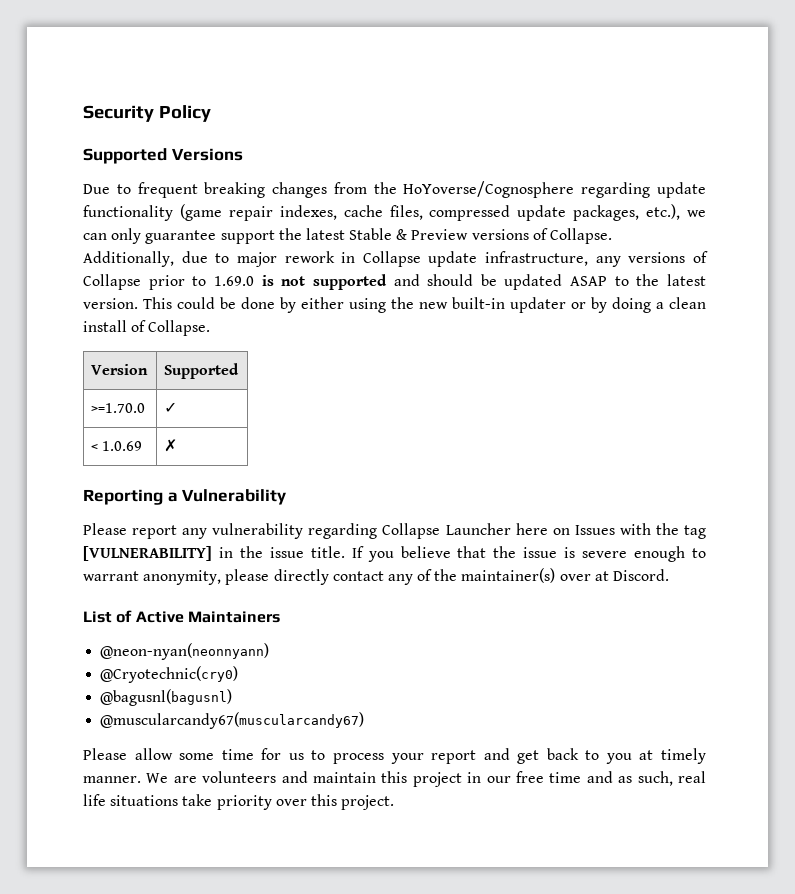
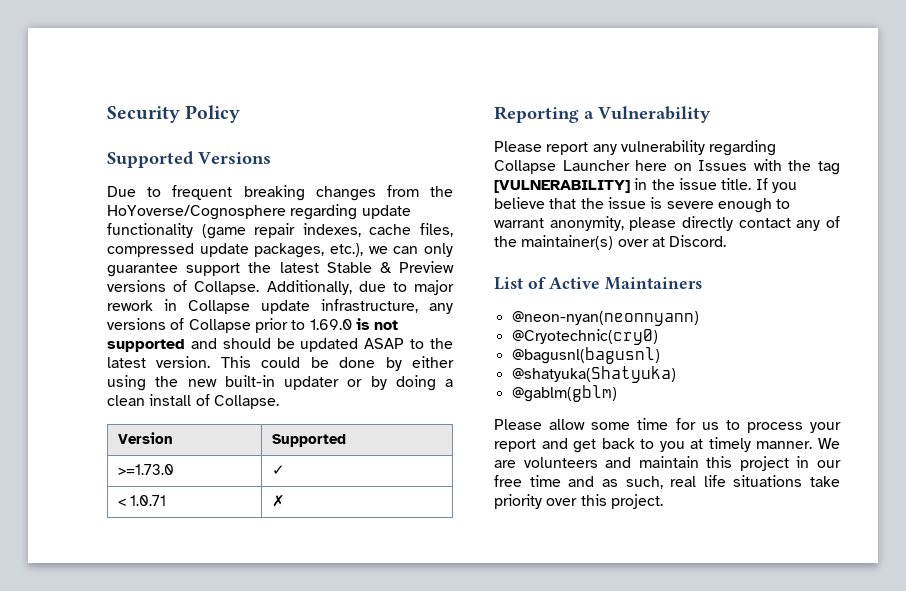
[91,403,146,413] >=1.70.0 -> [117,464,174,475] >=1.73.0
[102,441,143,451] 1.0.69 -> [129,495,166,506] 1.0.71
[100,712,365,729] @muscularcandy67(muscularcandy67) -> [511,366,676,383] [511,385,617,402] @shatyuka(Shatyuka) // @gablm(gblm)

